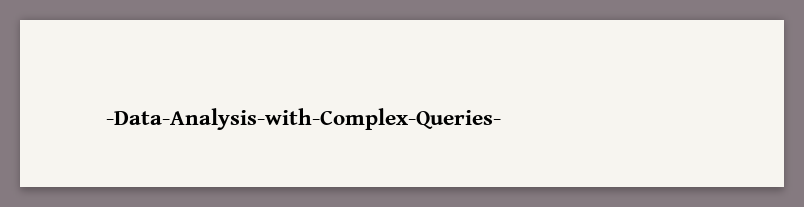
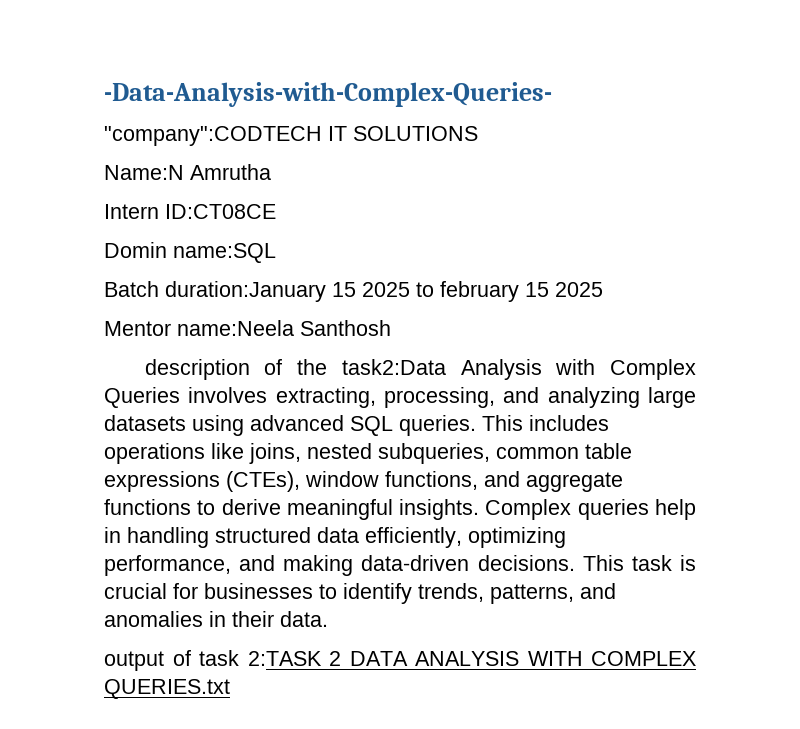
(501, 119) none -> [104,126,478,146] [104,164,271,180] [104,204,276,219] [104,242,276,263] [104,281,603,302] [104,320,391,336] [144,359,696,380] [104,387,696,408] [104,415,609,436] [104,443,632,464] [104,471,623,492] [104,499,697,520] [104,527,566,548] [104,555,696,576] [104,583,616,604] [104,611,328,627] [104,650,696,671] [104,679,230,699] // "company":CODTECH IT SOLUTIONS // Name:N Amrutha // Intern ID:CT08CE // Domin name:SQL // Batch duration:January 15 2025 to february 15 2025 // Mentor name:Neela Santhosh // description of the task2:Data Analysis with Complex Queries involves extracting, processing, and analyzing large datasets using advanced SQL queries. This includes operations like joins, nested subqueries, common table expressions (CTEs), window functions, and aggregate functions to derive meaningful insights. Complex queries help in handling structured data efficiently, optimizing performance, and making data-driven decisions. This task is crucial for businesses to identify trends, patterns, and anomalies in their data. // output of task 2:TASK 2 DATA ANALYSIS WITH COMPLEX QUERIES.txt

